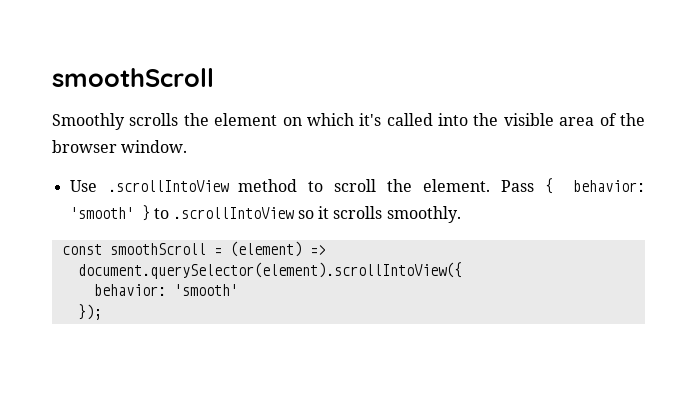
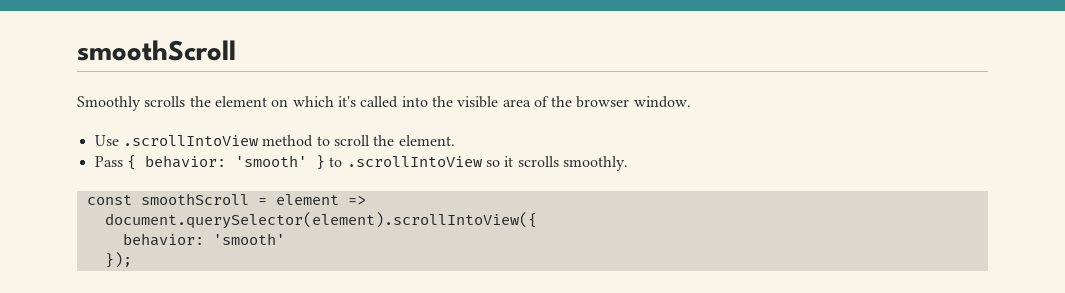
(491, 185) none -> (455, 140) //
[229,241,302,257] (element) -> [275,194,339,205] element

